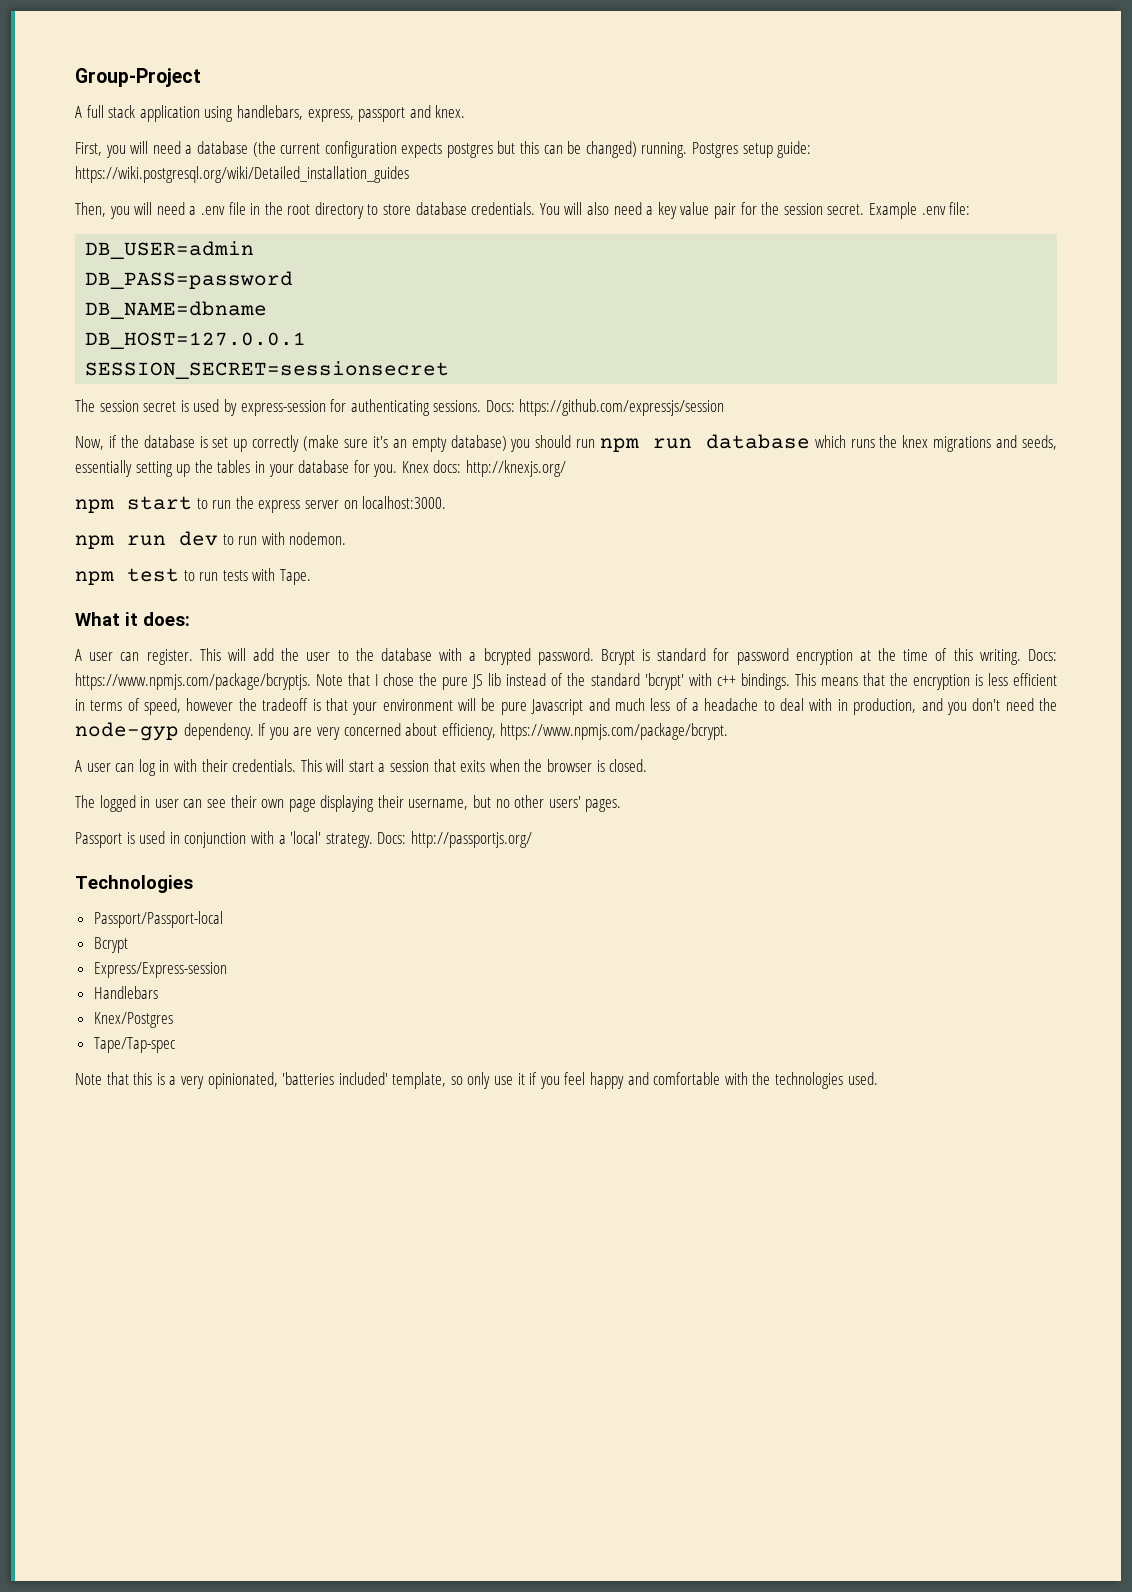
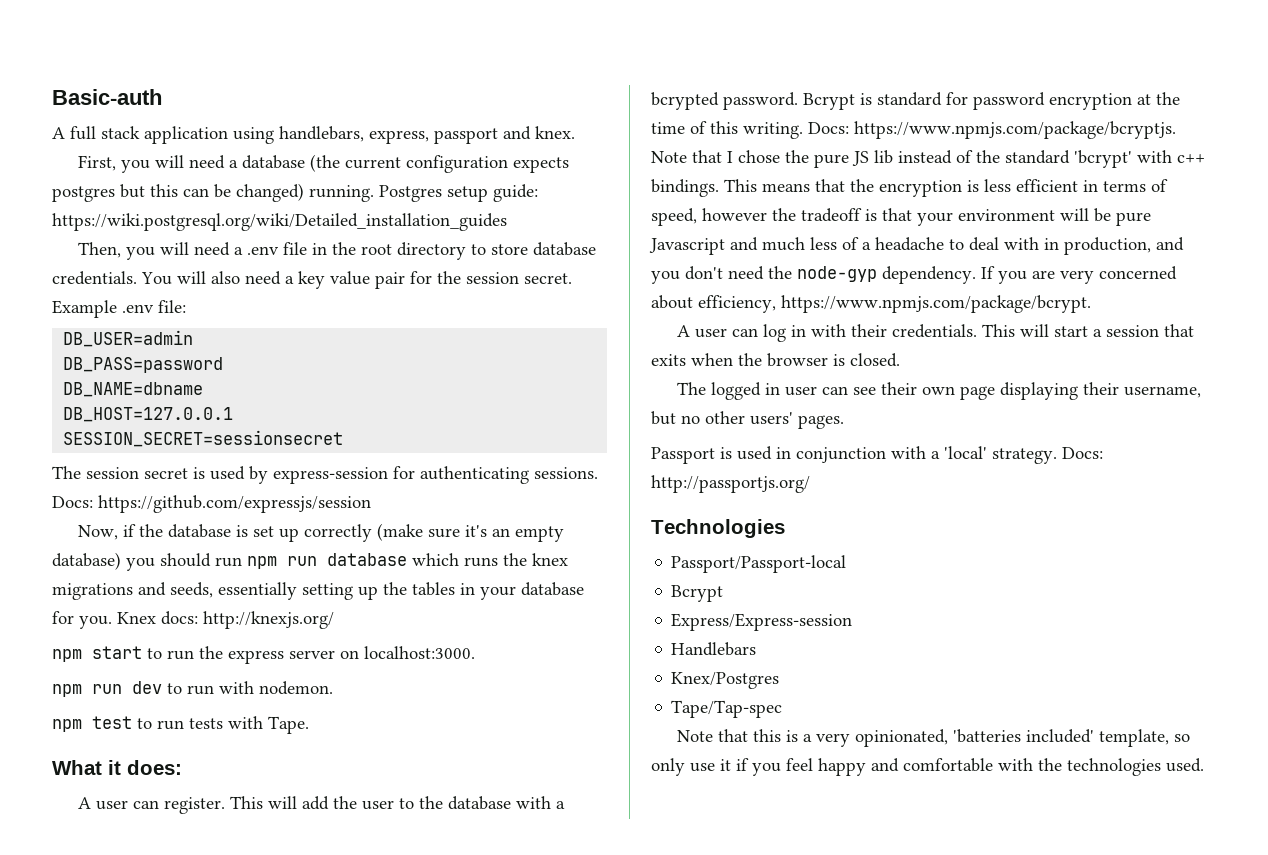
[75,68,201,87] Group-Project -> [52,89,162,105] Basic-auth

